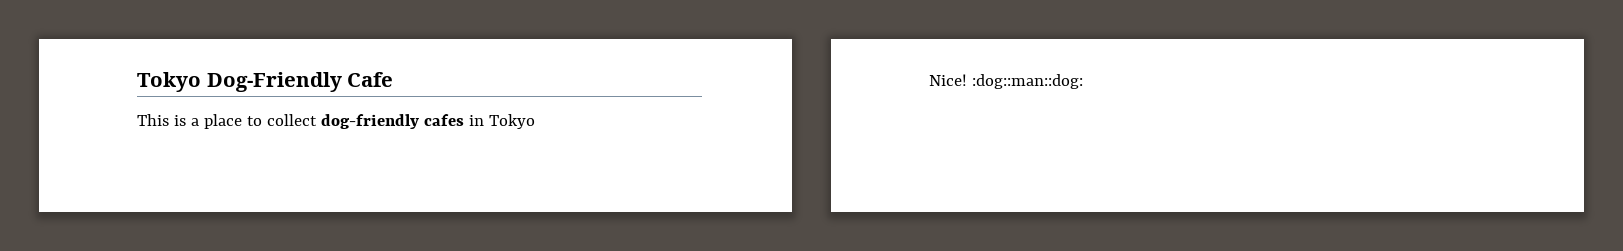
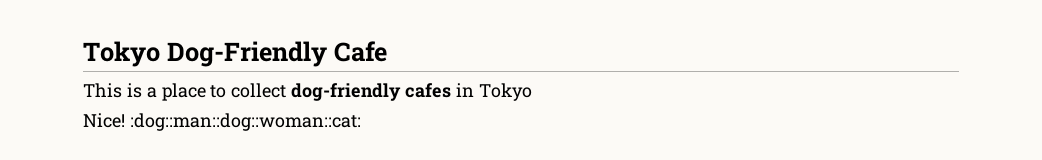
[971,74,1083,89] :dog::man::dog: -> [129,113,361,131] :dog::man::dog::woman::cat:

